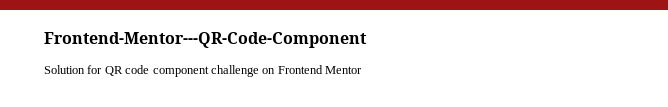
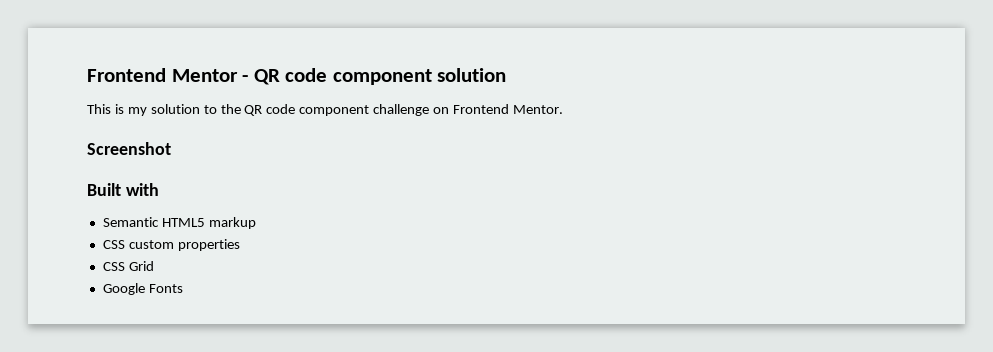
[44,32,367,48] [44,65,103,74] Frontend-Mentor---QR-Code-Component // Solution for -> [87,68,507,85] [87,104,241,116] Frontend Mentor - QR code component solution // This is my solution to the
[325,66,362,74] Mentor -> [512,105,563,114] [87,142,171,155] [87,183,159,196] [102,217,256,229] [102,239,240,251] [102,261,154,271] [102,283,183,295] Mentor. // Screenshot // Built with // Semantic HTML5 markup // CSS custom properties // CSS Grid // Google Fonts

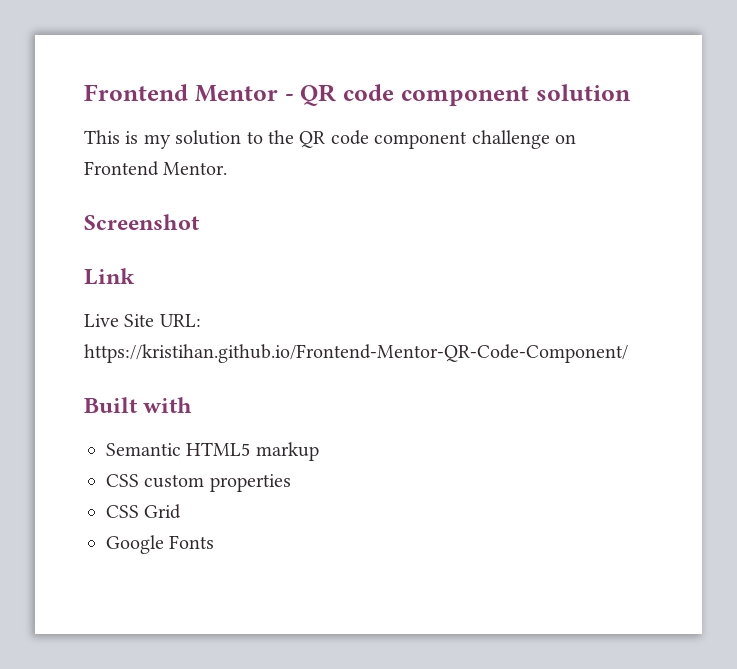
(171, 148) none -> [84,268,135,285] [84,314,201,327] [84,344,628,363] // Link // Live Site URL: https://kristihan.github.io/Frontend-Mentor-QR-Code-Component/

